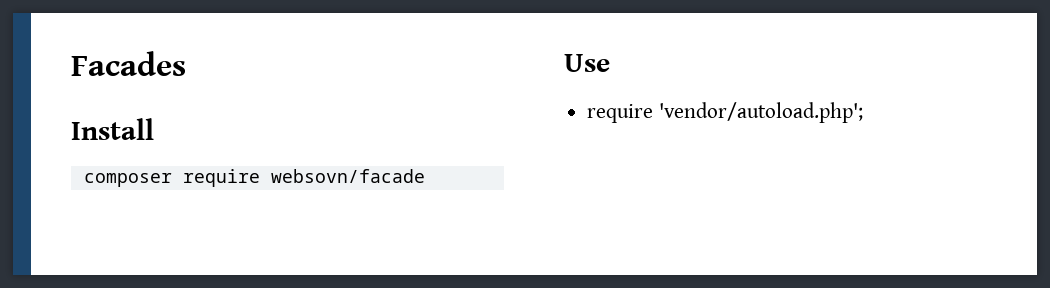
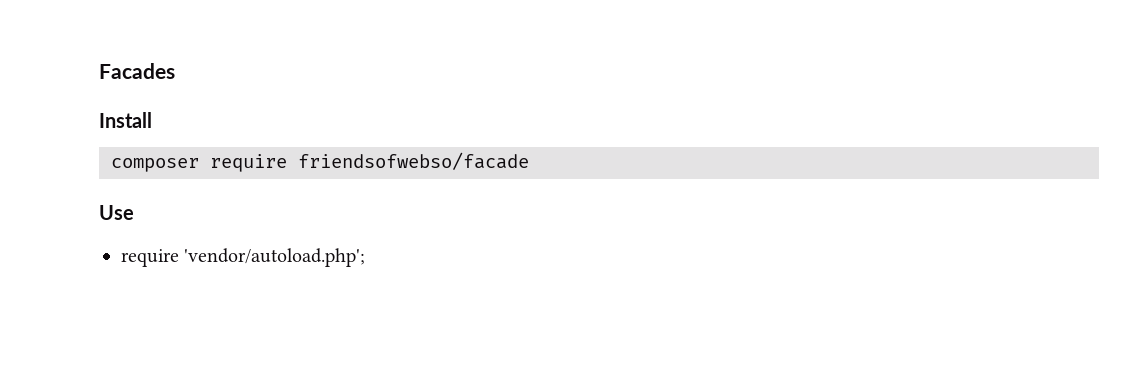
[270,169,425,183] websovn/facade -> [298,152,529,170] friendsofwebso/facade

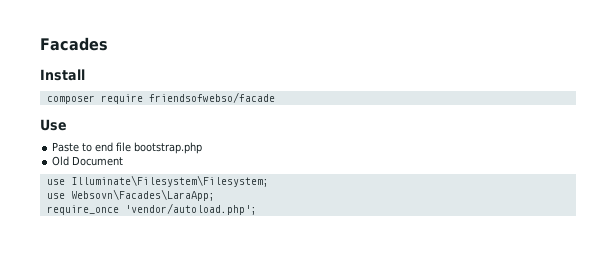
[121,249,179,267] require -> [52,142,203,154] [52,156,124,166] [46,175,269,187] [46,189,215,201] [46,205,119,215] Paste to end file bootstrap.php // Old Document // use Illuminate\Filesystem\Filesystem; // use Websovn\Facades\LaraApp; // require_once

